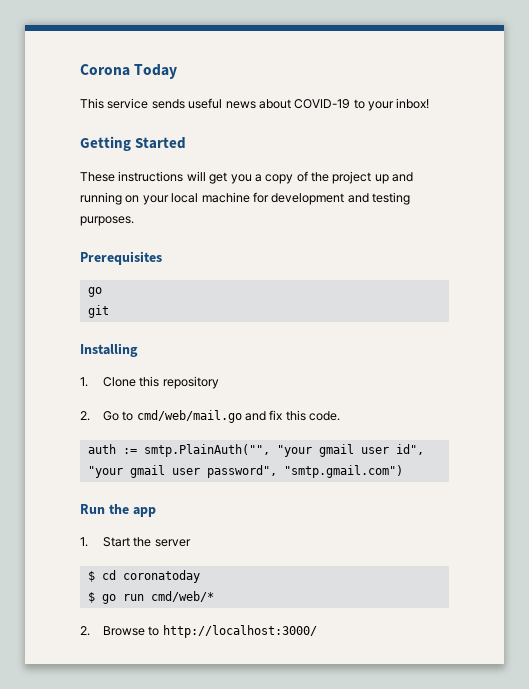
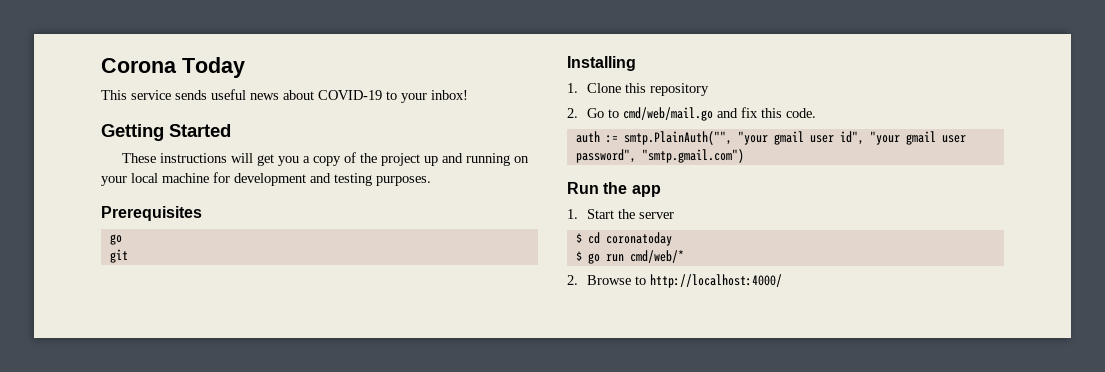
[162,625,317,638] http://localhost:3000/ -> [650,274,783,288] http://localhost:4000/

